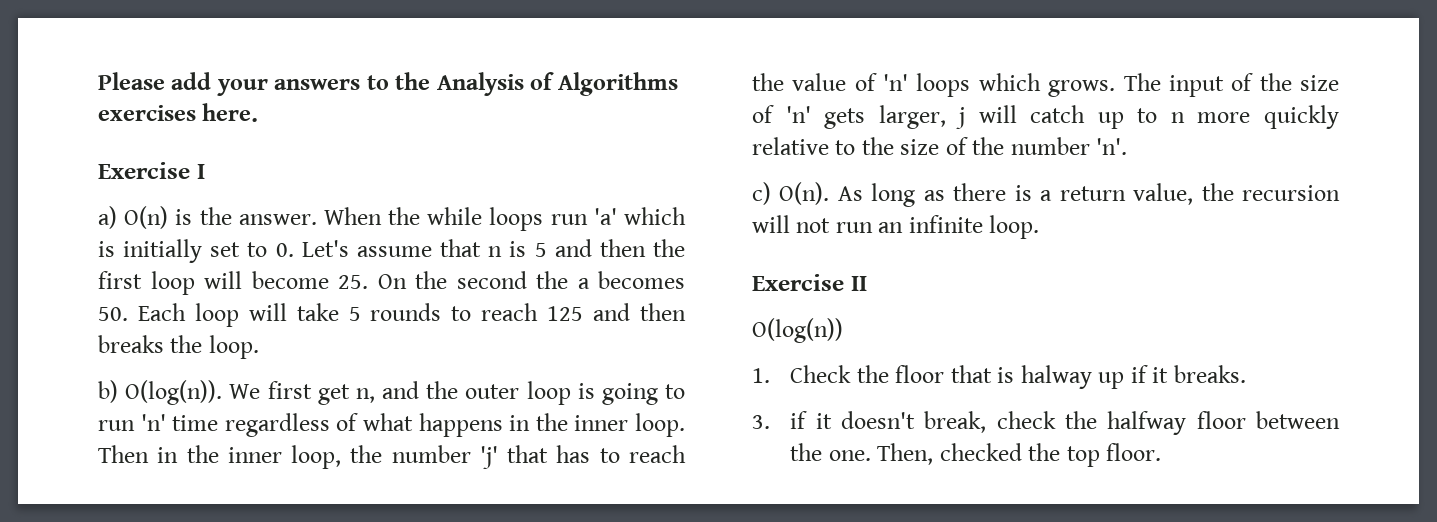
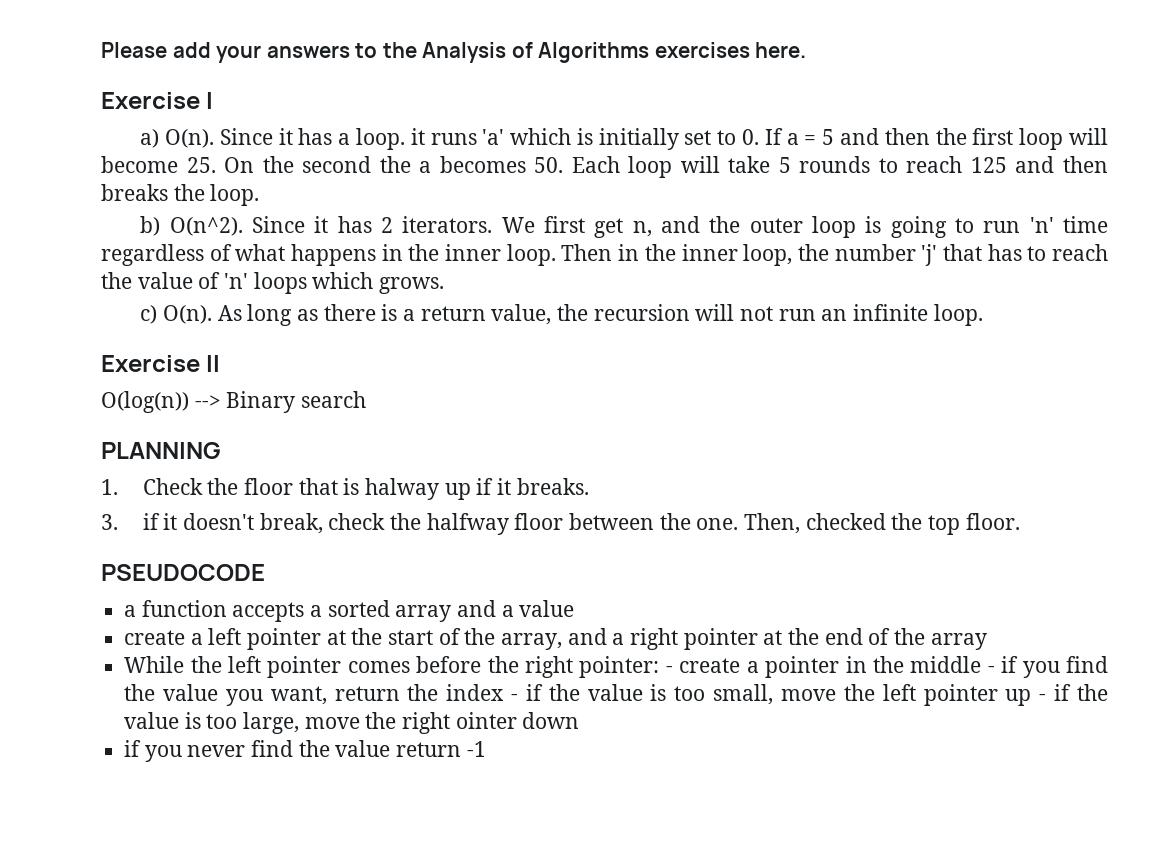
[124,206,588,231] O(n) is the answer. When the while loops run -> [164,128,477,150] O(n). Since it has a loop. it runs
[301,239,527,257] Let's assume that n is -> [764,128,817,145] If a =
[125,380,223,405] O(log(n)). -> [169,216,493,236] O(n^2). Since it has 2 iterators.
[1123,73,1339,97] [752,105,1339,129] [752,137,1128,155] The input of the size of 'n' gets larger, j will catch up to n more quickly relative to the size of the number 'n'. -> (445, 285) none
(843, 330) none -> [194,391,367,413] [101,442,221,459] --> Binary search // PLANNING
(1162, 452) none -> [101,564,265,581] [124,600,575,622] [124,628,987,650] [124,656,1108,678] [124,684,1108,706] [124,712,580,734] [124,740,486,762] // PSEUDOCODE // a function accepts a sorted array and a value // create a left pointer at the start of the array, and a right pointer at the end of the array // While the left pointer comes before the right pointer: - create a pointer in the middle - if you find the value you want, return the index - if the value is too small, move the left pointer up - if the value is too large, move the right ointer down // if you never find the value return -1

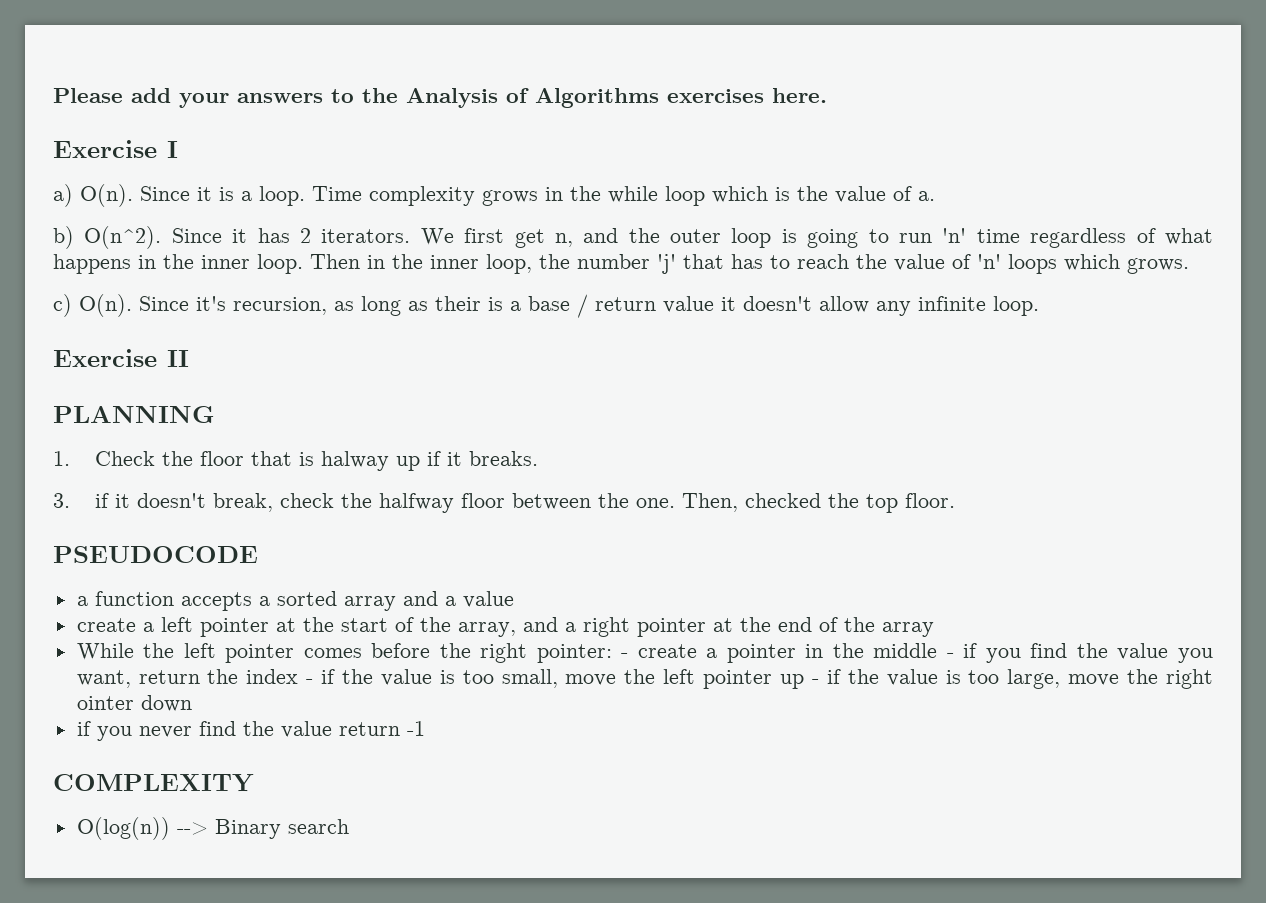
[298,128,333,145] has -> [219,187,234,201] is
[410,128,1108,150] [101,156,1108,178] [101,184,260,206] it runs 'a' which is initially set to 0. If a = 5 and then the first loop will become 25. On the second the a becomes 50. Each loop will take 5 rounds to reach 125 and then breaks the loop. -> [312,186,935,206] Time complexity grows in the while loop which is the value of a.
[217,305,242,321] As -> [139,296,354,315] Since it's recursion, as
[323,304,848,325] there is a return value, the recursion will not run an -> [435,294,911,318] their is a base / return value it doesn't allow any
[101,391,367,413] // O(log(n)) --> Binary search -> (189, 358) none
(486, 749) none -> [53,774,254,792] [76,817,349,840] // COMPLEXITY // O(log(n)) --> Binary search

